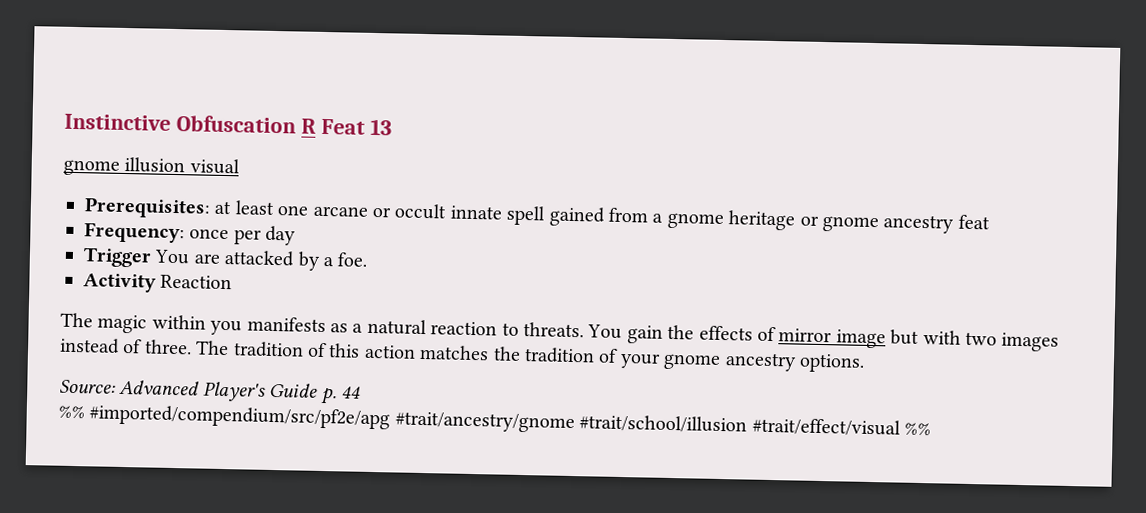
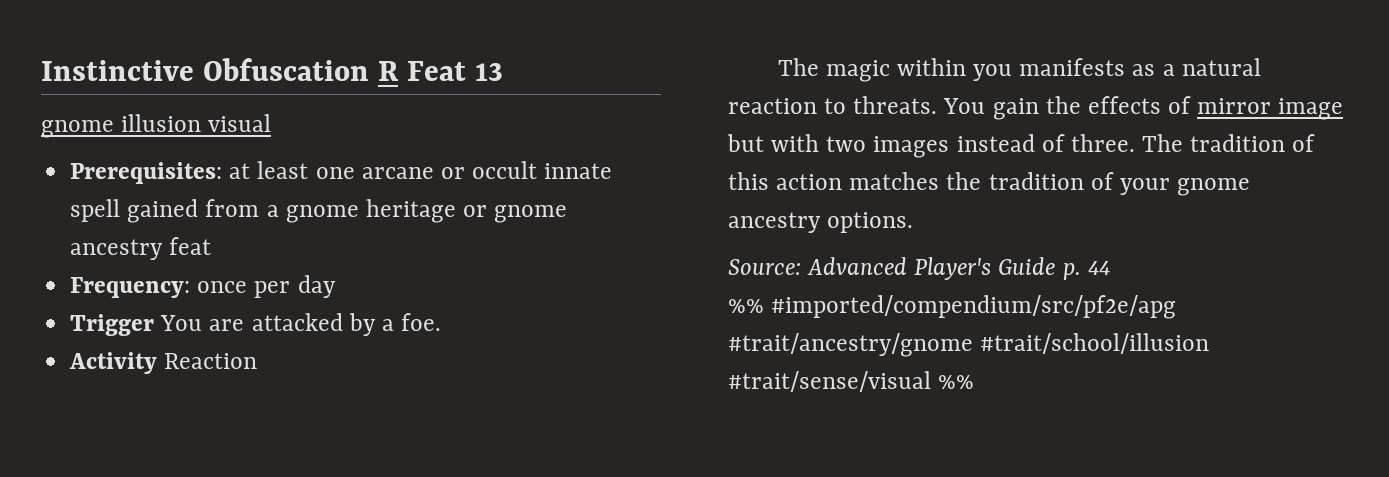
[751,417,901,437] #trait/effect/visual -> [728,371,931,392] #trait/sense/visual

